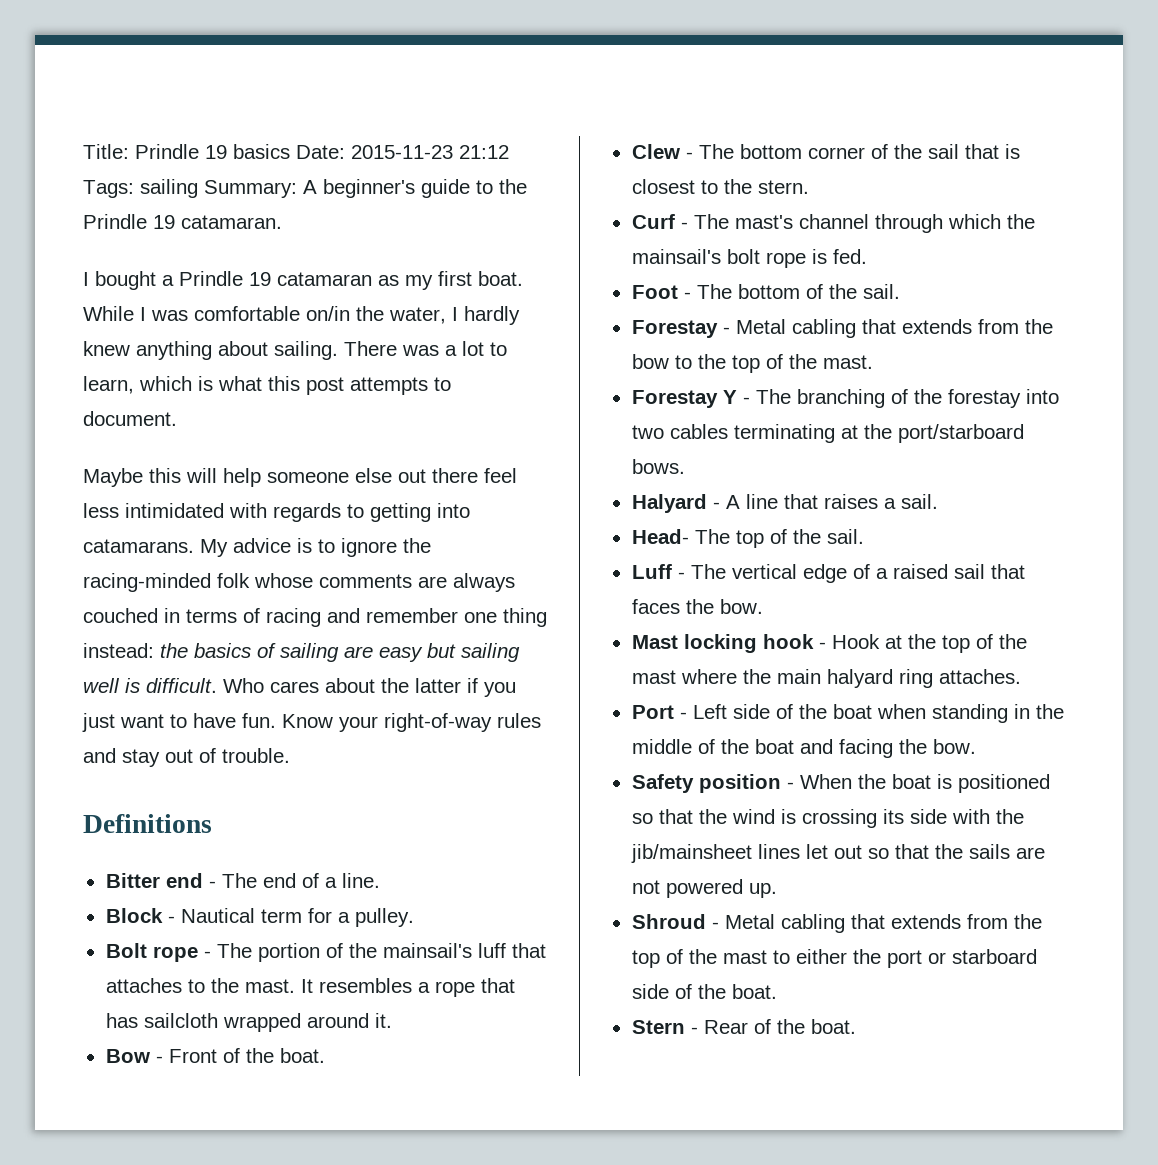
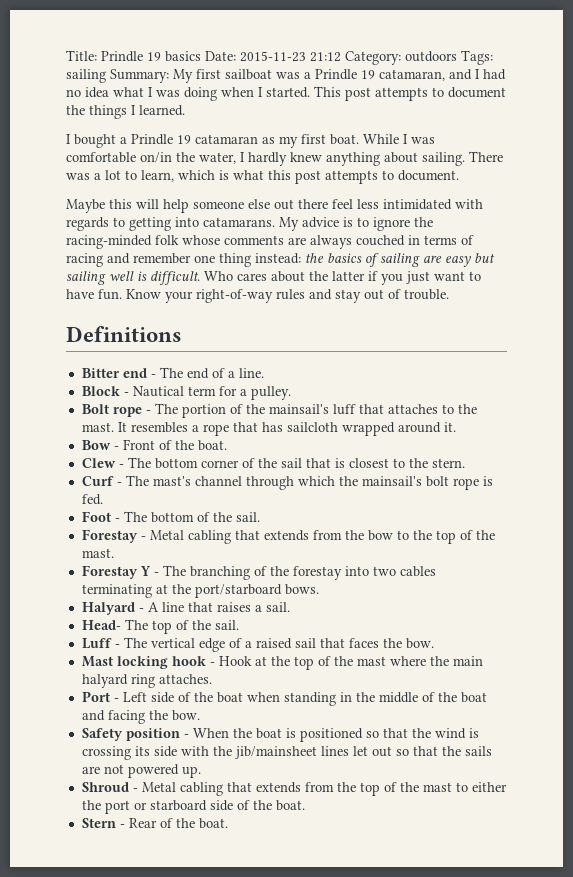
(509, 152) none -> [345,51,457,65] Category: outdoors
[303,179,527,198] [83,214,282,229] A beginner's guide to the Prindle 19 catamaran. -> [173,69,506,83] [66,86,506,101] [66,105,185,119] My first sailboat was a Prindle 19 catamaran, and I had no idea what I was doing when I started. This post attempts to document the things I learned.

